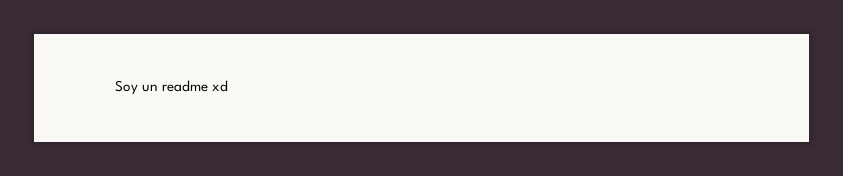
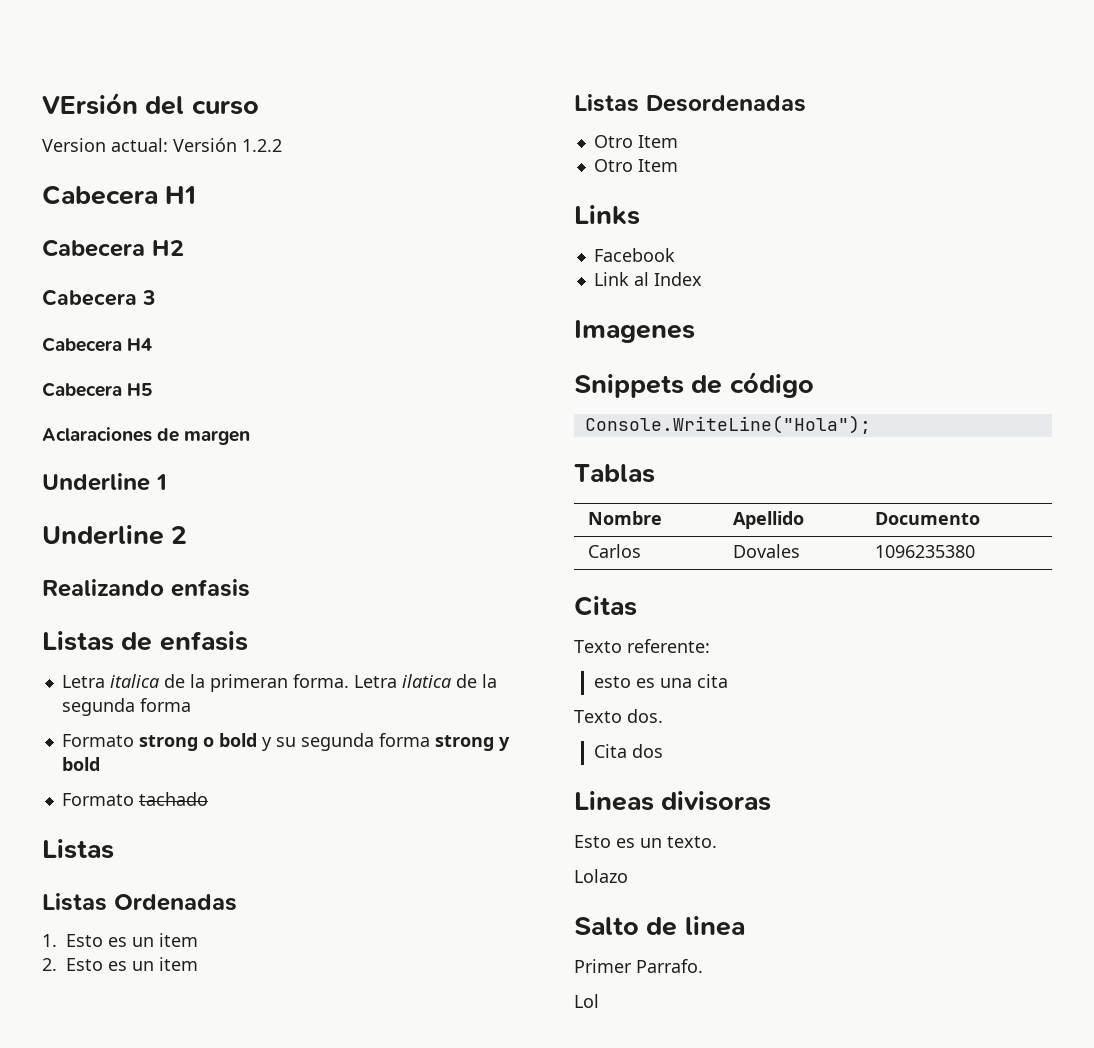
[115,80,229,95] Soy un readme xd -> [42,92,259,115] [42,138,282,152] [42,185,197,205] [42,239,184,257] [42,289,156,306] [42,337,153,352] [42,382,153,397] [42,427,251,445] [42,473,167,491] [42,525,188,545] [42,579,250,597] [42,631,248,651] [61,674,497,692] [61,698,191,716] [61,733,510,751] [61,757,100,771] [61,792,208,806] [42,839,114,859] [42,893,237,911] [42,933,198,947] [42,957,198,971] [574,94,806,112] [593,135,678,148] [593,159,678,172] [574,205,640,225] [593,248,675,262] [593,272,702,286] [574,320,695,343] [574,371,814,398] [584,415,871,434] [574,464,655,483] [587,511,662,525] [732,511,804,529] [874,512,980,525] [587,544,641,558] [732,544,800,558] [874,545,975,558] [574,596,637,616] [574,639,710,653] [593,674,728,688] [574,709,663,723] [593,744,663,758] [574,791,772,811] [574,835,717,848] [574,869,628,883] [574,916,745,936] [574,959,703,973] [574,994,599,1008] VErsión del curso // Version actual: Versión 1.2.2 // Cabecera H1 // Cabecera H2 // Cabecera 3 // Cabecera H4 // Cabecera H5 // Aclaraciones de margen // Underline 1 // Underline 2 // Realizando enfasis // Listas de enfasis // Letra italica de la primeran forma. Letra ilatica de la segunda forma // Formato strong o bold y su segunda forma strong y bold // Formato tachado // Listas // Listas Ordenadas // 1. Esto es un item // 2. Esto es un item // Listas Desordenadas // Otro Item // Otro Item // Links // Facebook // Link al Index // Imagenes // Snippets de código // Console.WriteLine("Hola"); // Tablas // Nombre | Apellido | Documento // Carlos | Dovales | 1096235380 // Citas // Texto referente: // esto es una cita // Texto dos. // Cita dos // Lineas divisoras // Esto es un texto. // Lolazo // Salto de linea // Primer Parrafo. // Lol

